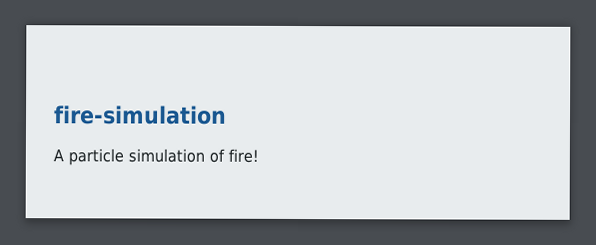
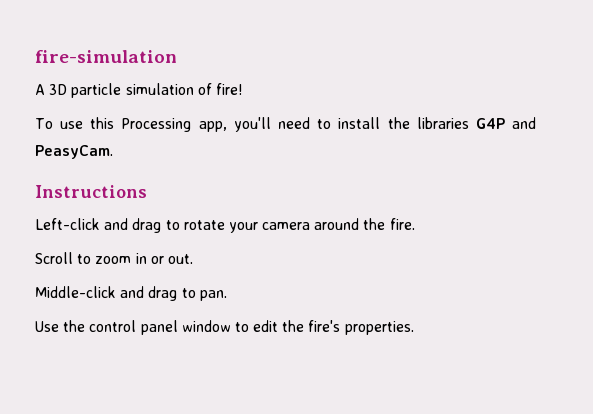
(64, 155) none -> [49,84,68,95] 3D
(259, 155) none -> [35,117,536,132] [35,145,113,159] [35,185,147,198] [35,218,415,233] [35,252,193,264] [35,286,227,301] [35,320,414,335] // To use this Processing app, you'll need to install the libraries G4P and PeasyCam. // Instructions // Left-click and drag to rotate your camera around the fire. // Scroll to zoom in or out. // Middle-click and drag to pan. // Use the control panel window to edit the fire's properties.

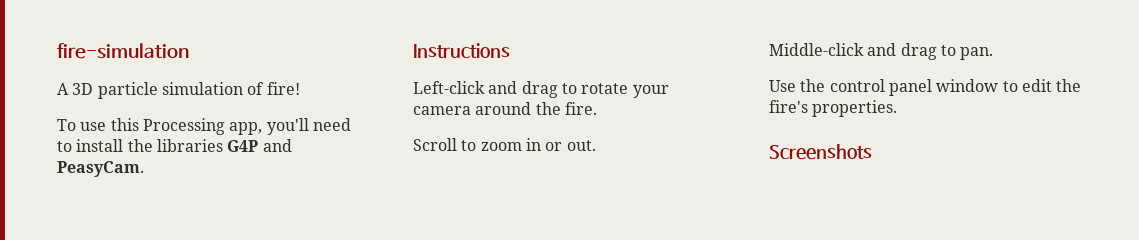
(414, 328) none -> [769,144,872,160] // Screenshots

